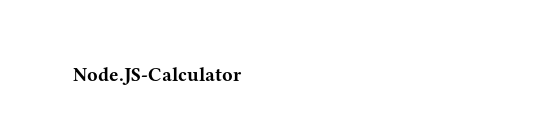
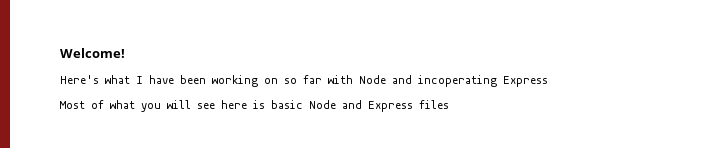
[73,67,242,85] Node.JS-Calculator -> [60,48,125,58] [60,75,548,87] [60,100,449,112] Welcome! // Here's what I have been working on so far with Node and incoperating Express // Most of what you will see here is basic Node and Express files

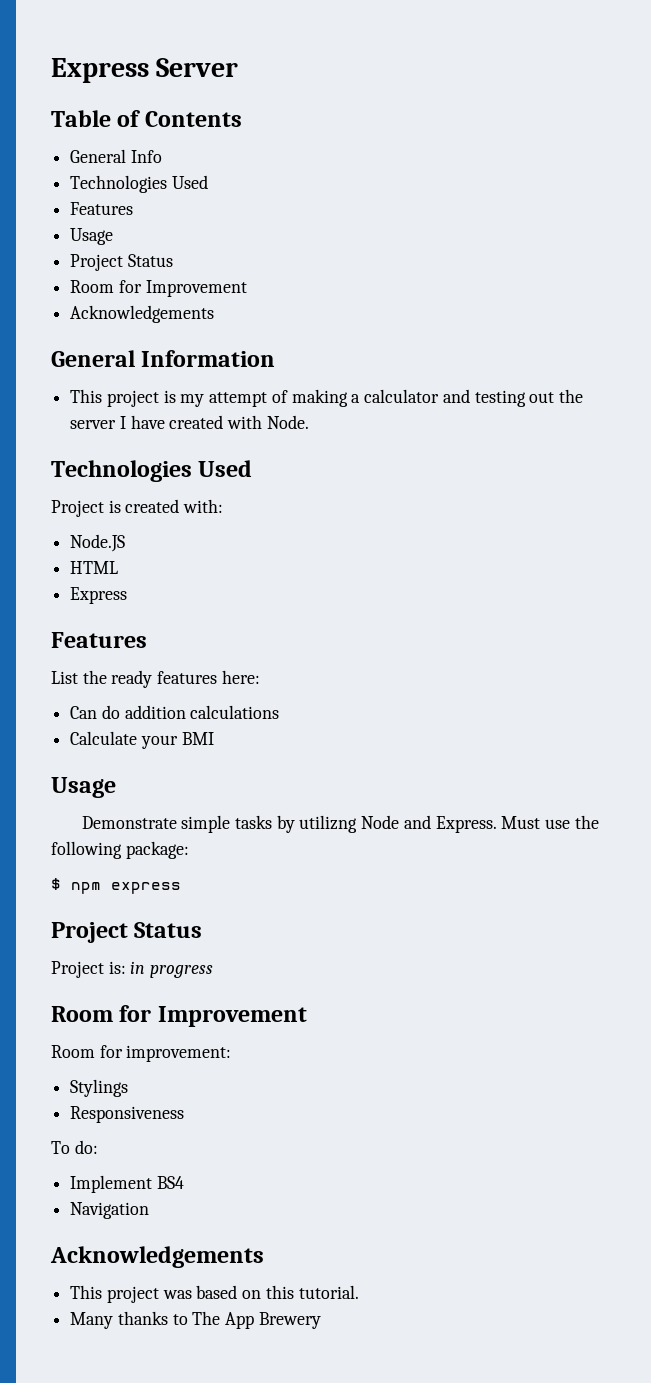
[60,48,125,58] [60,75,548,87] [60,100,449,112] Welcome! // Here's what I have been working on so far with Node and incoperating Express // Most of what you will see here is basic Node and Express files -> [51,58,239,83] [51,110,242,127] [70,149,162,163] [70,175,208,193] [70,202,134,215] [70,228,114,245] [70,254,173,271] [70,280,247,297] [70,305,215,323] [51,350,276,367] [70,389,583,407] [70,415,309,429] [51,460,253,482] [51,499,224,517] [70,534,126,552] [70,561,119,574] [70,587,128,604] [51,632,147,648] [51,670,260,688] [70,705,280,719] [70,731,214,749] [51,777,116,798] [81,815,599,833] [51,841,189,859] [51,878,181,894] [51,922,203,943] [51,961,214,978] [51,1005,307,1027] [51,1045,232,1062] [70,1079,129,1097] [70,1106,185,1123] [51,1140,98,1154] [70,1175,184,1193] [70,1202,150,1219] [50,1246,264,1268] [70,1285,359,1303] [70,1311,321,1329] Express Server // Table of Contents // General Info // Technologies Used // Features // Usage // Project Status // Room for Improvement // Acknowledgements // General Information // This project is my attempt of making a calculator and testing out the server I have created with Node. // Technologies Used // Project is created with: // Node.JS // HTML // Express // Features // List the ready features here: // Can do addition calculations // Calculate your BMI // Usage // Demonstrate simple tasks by utilizng Node and Express. Must use the following package: // $ npm express // Project Status // Project is: in progress // Room for Improvement // Room for improvement: // Stylings // Responsiveness // To do: // Implement BS4 // Navigation // Acknowledgements // This project was based on this tutorial. // Many thanks to The App Brewery

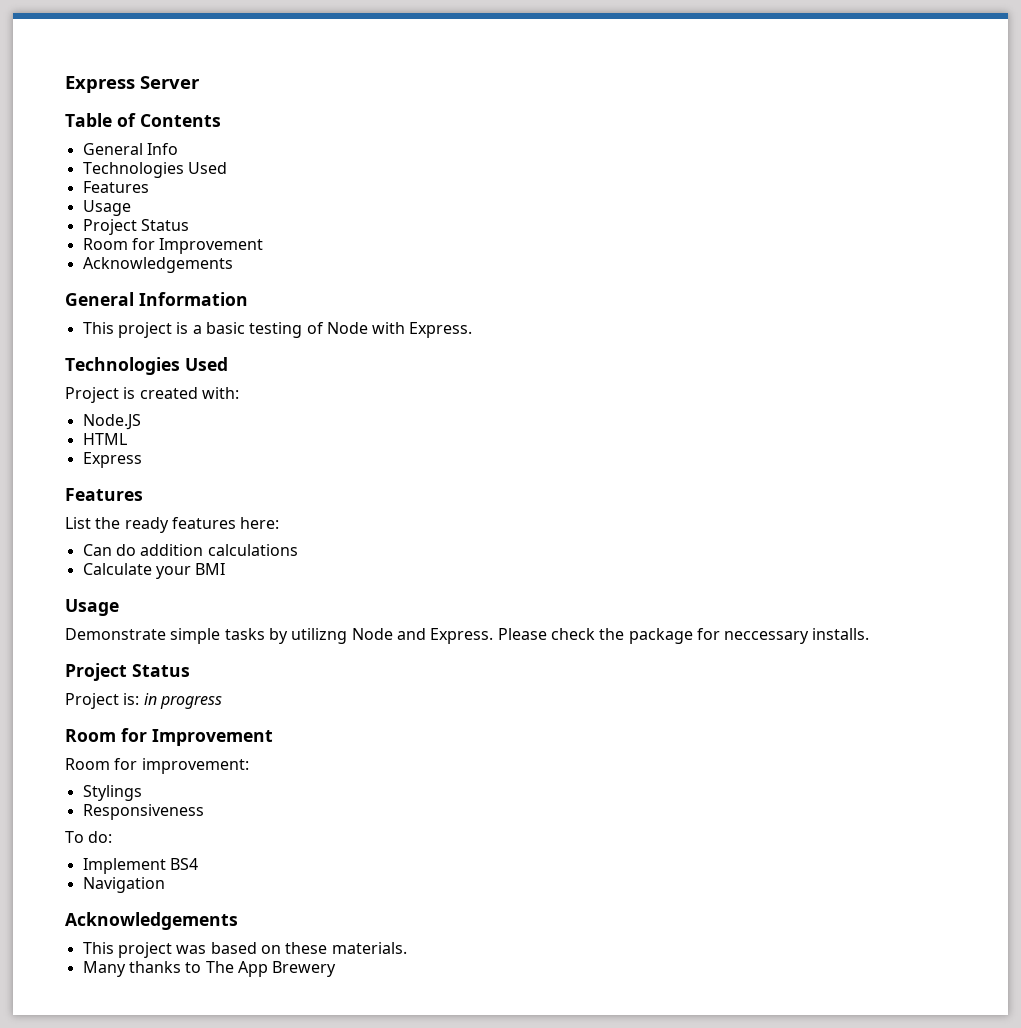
[180,389,583,407] [70,415,309,429] my attempt of making a calculator and testing out the server I have created with Node. -> [192,322,473,338] a basic testing of Node with Express.
[501,815,599,829] [51,841,189,859] [51,878,181,894] Must use the following package: // $ npm express -> [497,628,870,644] Please check the package for neccessary installs.
[265,1285,359,1299] this tutorial. -> [285,942,407,954] these materials.

